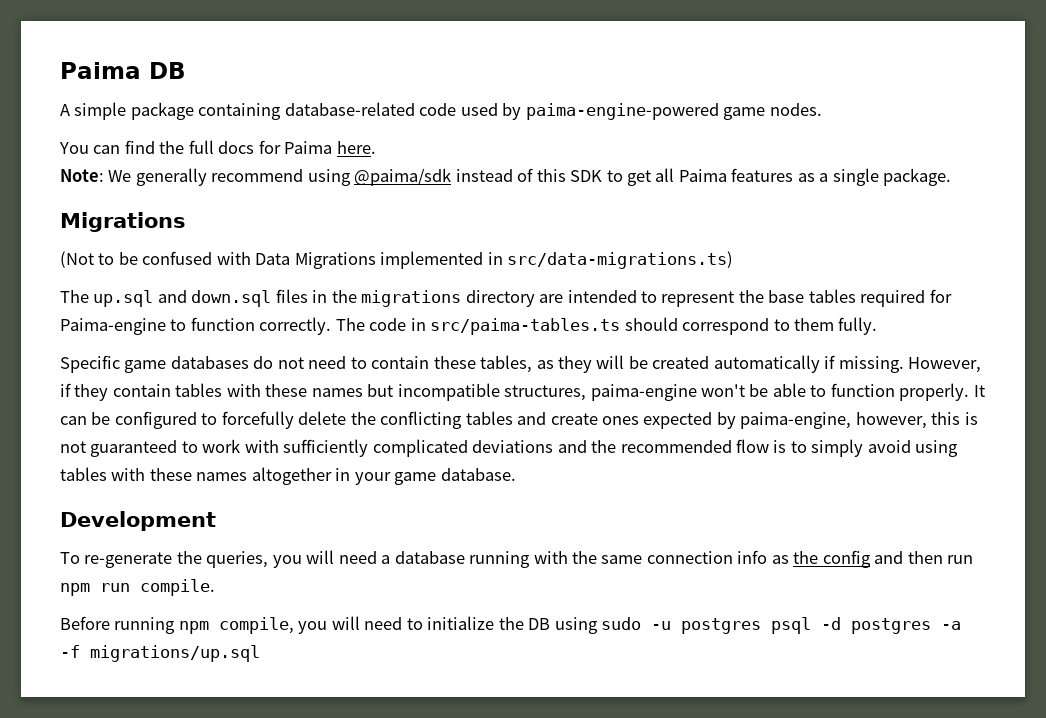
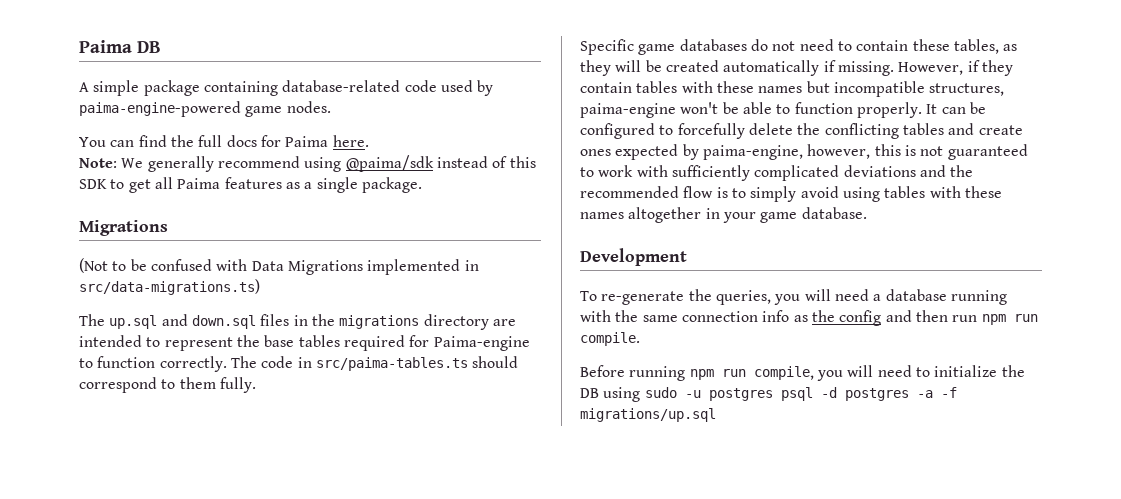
(209, 627) none -> [721,369,746,377] run

